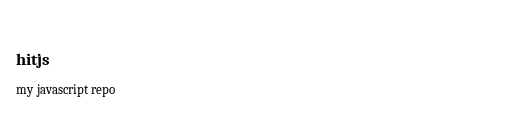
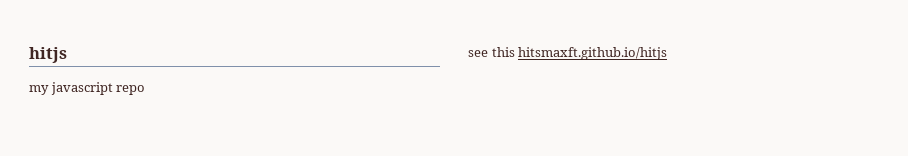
(116, 91) none -> [468,47,668,60] // see this hitsmaxft.github.io/hitjs

